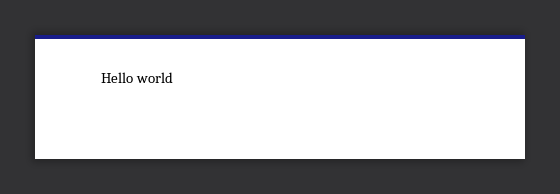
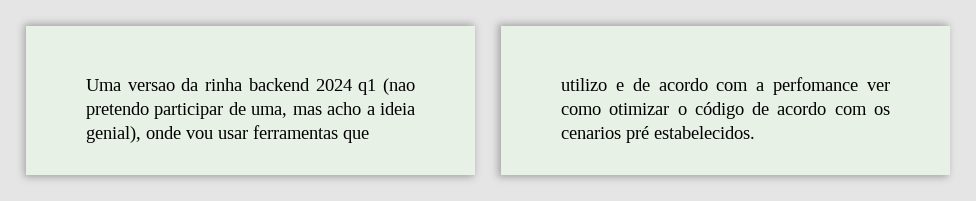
[101,72,173,83] Hello world -> [86,78,415,95] [86,102,415,119] [86,125,369,143] [561,77,890,95] [561,102,890,119] [561,126,755,143] Uma versao da rinha backend 2024 q1 (nao pretendo participar de uma, mas acho a ideia genial), onde vou usar ferramentas que utilizo e de acordo com a perfomance ver como otimizar o código de acordo com os cenarios pré estabelecidos.

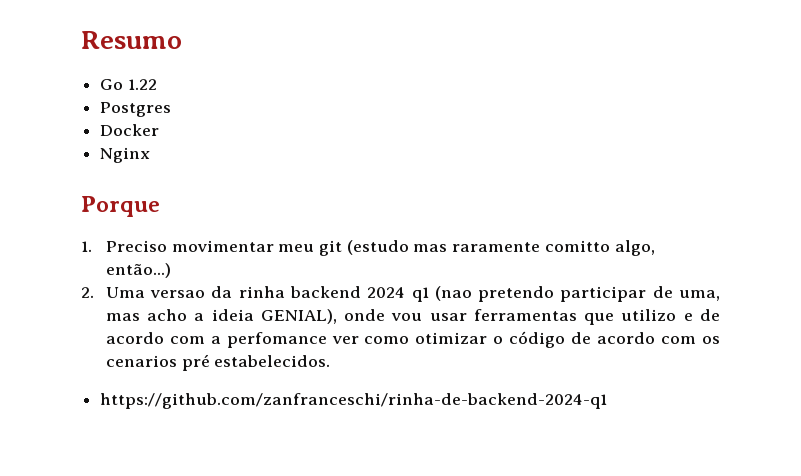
(86, 85) none -> [81,31,182,49] [100,79,157,90] [100,102,172,117] [100,124,160,136] [100,147,151,163] [81,196,160,217] [81,240,655,256] [105,263,171,278] [81,287,94,298] Resumo // Go 1.22 // Postgres // Docker // Nginx // Porque // 1. Preciso movimentar meu git (estudo mas raramente comitto algo, então...) // 2.
[86,126,141,143] genial), -> [260,309,337,324] GENIAL),
(755, 132) none -> [100,393,608,409] // https://github.com/zanfranceschi/rinha-de-backend-2024-q1

